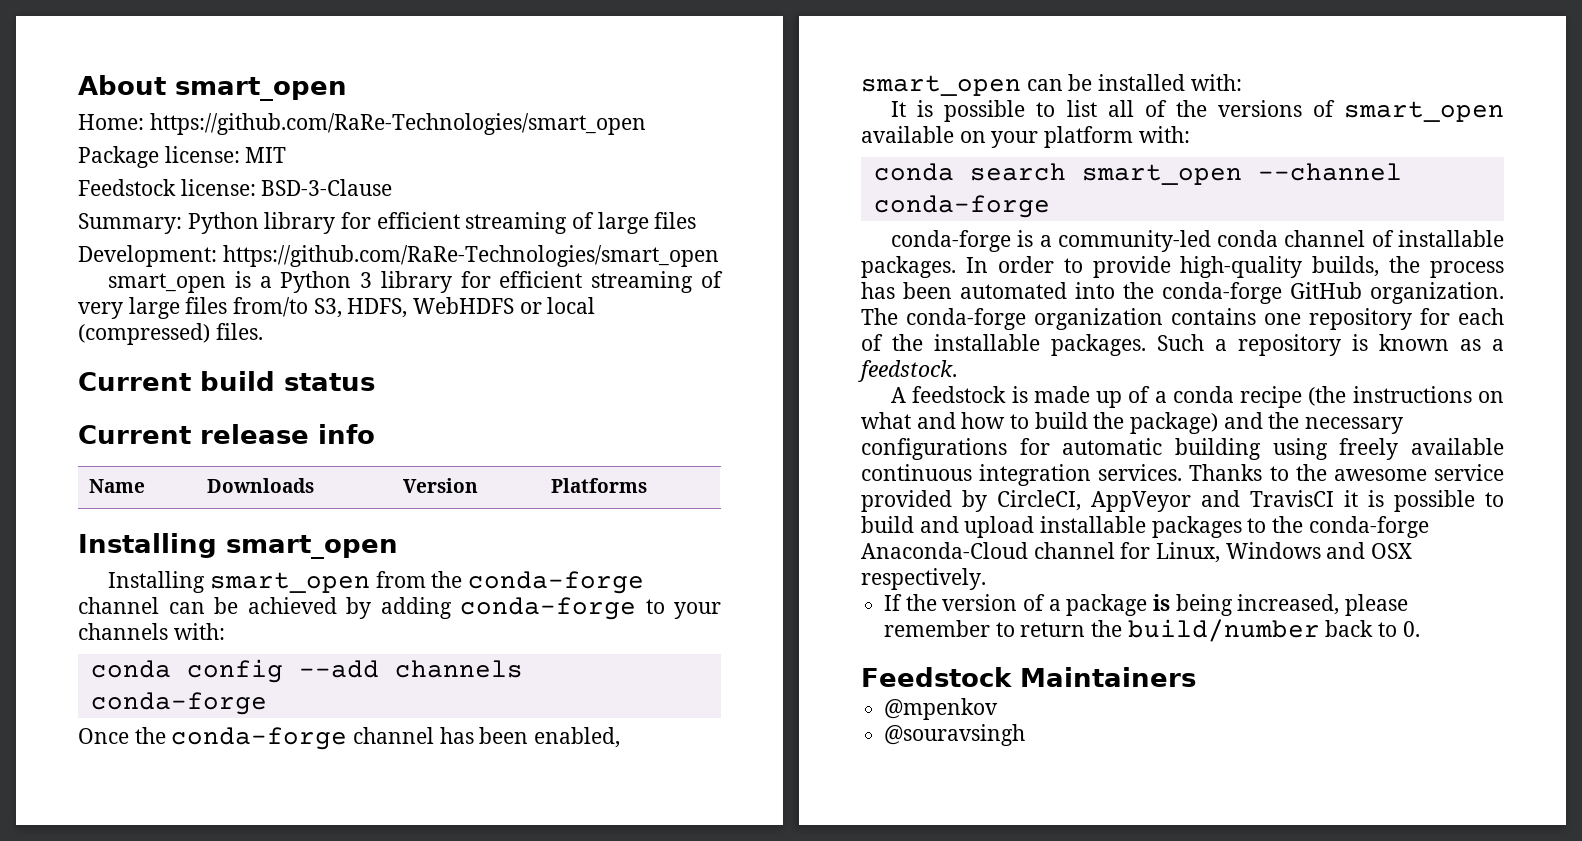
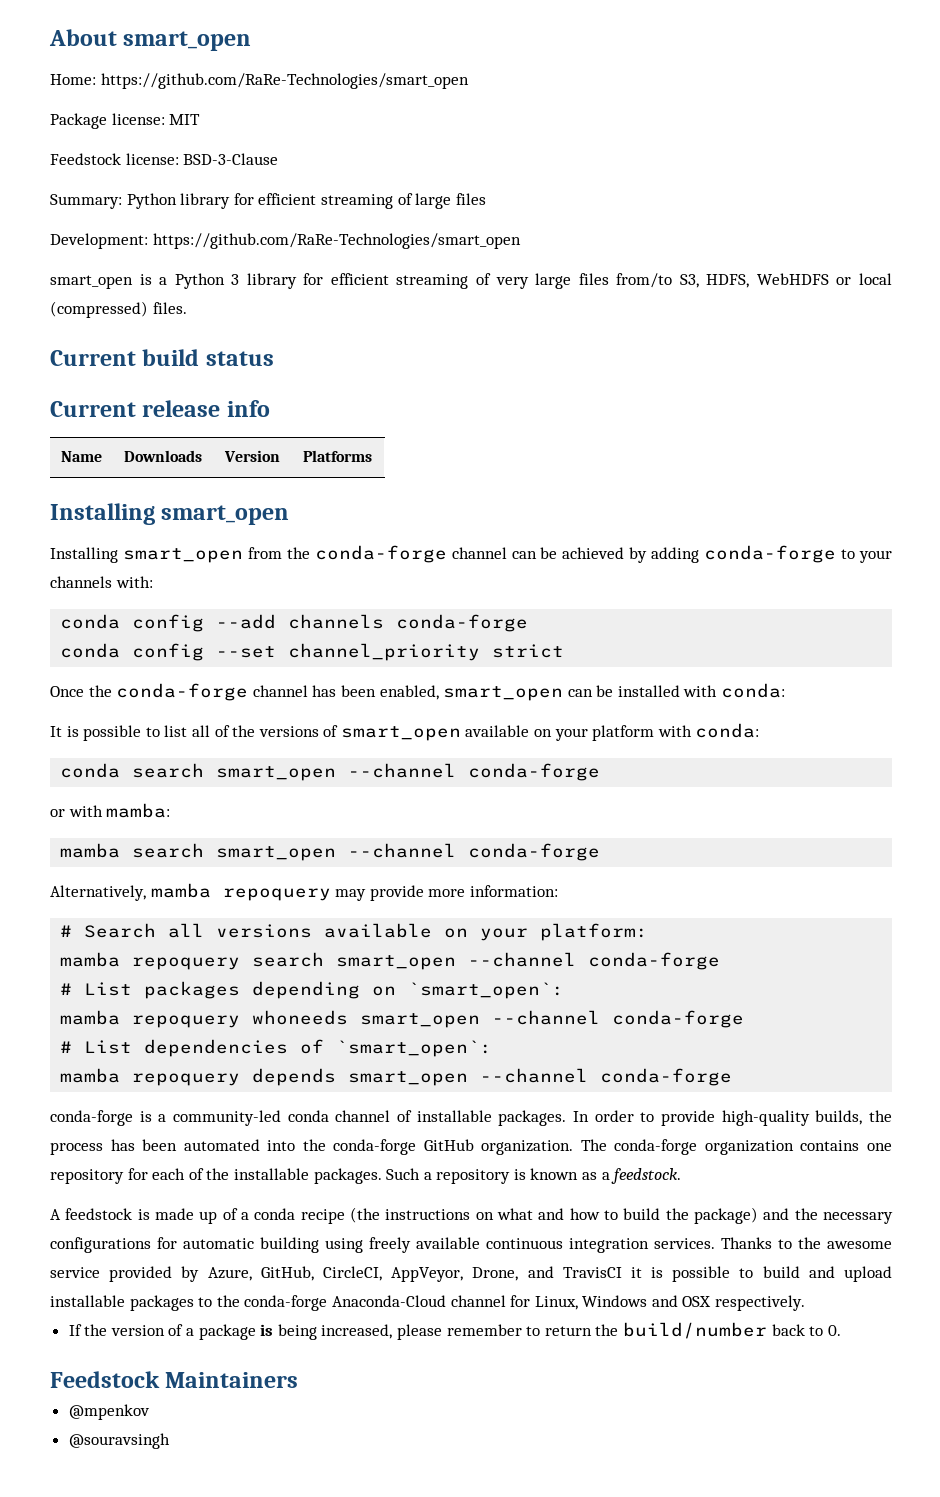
(267, 703) none -> [60,643,565,661] // conda config --set channel_priority strict
[1190,74,1242,91] with: -> [683,683,786,698] with conda:
[1138,126,1190,143] with: -> [657,723,760,738] with conda:
(1050, 206) none -> [50,803,171,818] [60,843,601,861] [50,883,558,901] [60,923,649,941] [60,952,721,970] [60,981,565,999] [60,1010,745,1028] [60,1039,493,1057] [60,1068,733,1086] // or with mamba: // mamba search smart_open --channel conda-forge // Alternatively, mamba repoquery may provide more information: // # Search all versions available on your platform: // mamba repoquery search smart_open --channel conda-forge // # List packages depending on `smart_open`: // mamba repoquery whoneeds smart_open --channel conda-forge // # List dependencies of `smart_open`: // mamba repoquery depends smart_open --channel conda-forge
[997,490,1191,512] CircleCI, AppVeyor -> [207,1266,519,1282] Azure, GitHub, CircleCI, AppVeyor, Drone,

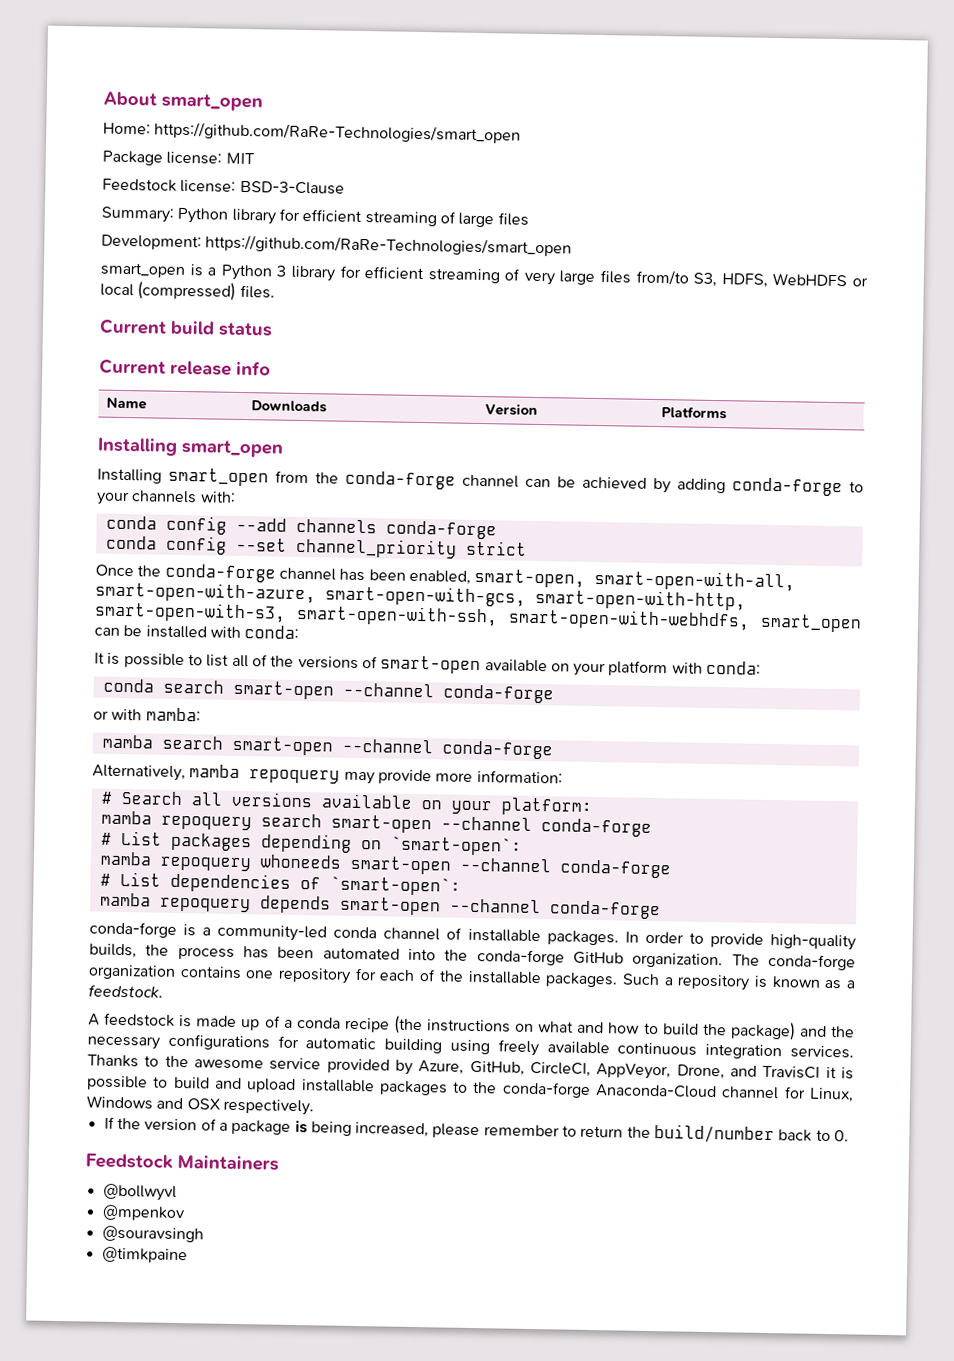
(439, 692) none -> [474,568,796,592] [95,581,746,611] [94,601,750,631] smart-open, smart-open-with-all, smart-open-with-azure, smart-open-with-gcs, smart-open-with-http, smart-open-with-s3, smart-open-with-ssh, smart-open-with-webhdfs,
[340,726,461,741] smart_open -> [380,655,482,675] smart-open
[216,766,337,781] smart_open -> [232,680,334,700] smart-open
[216,846,337,861] smart_open -> [231,736,333,756] smart-open
[336,955,457,970] smart_open -> [330,814,432,834] smart-open
[408,982,565,999] `smart_open`: -> [390,836,522,856] `smart-open`:
[360,1013,481,1028] smart_open -> [349,855,451,875] smart-open
[336,1040,493,1057] `smart_open`: -> [329,876,461,896] `smart-open`:
[348,1071,469,1086] smart_open -> [339,896,441,916] smart-open
(299, 1380) none -> [102,1183,177,1201] // @bollwyvl
(170, 1441) none -> [101,1246,188,1264] // @timkpaine

